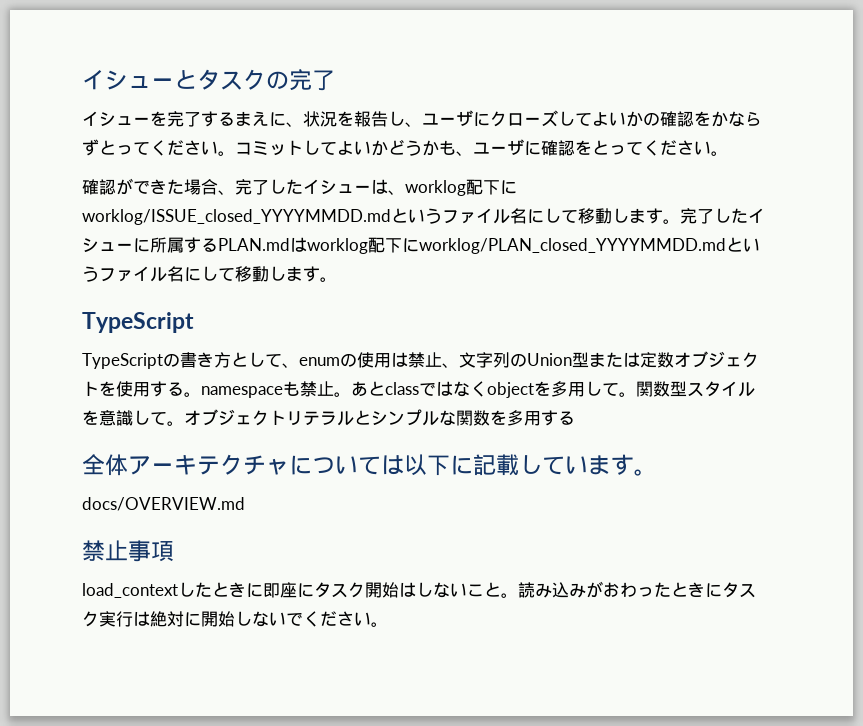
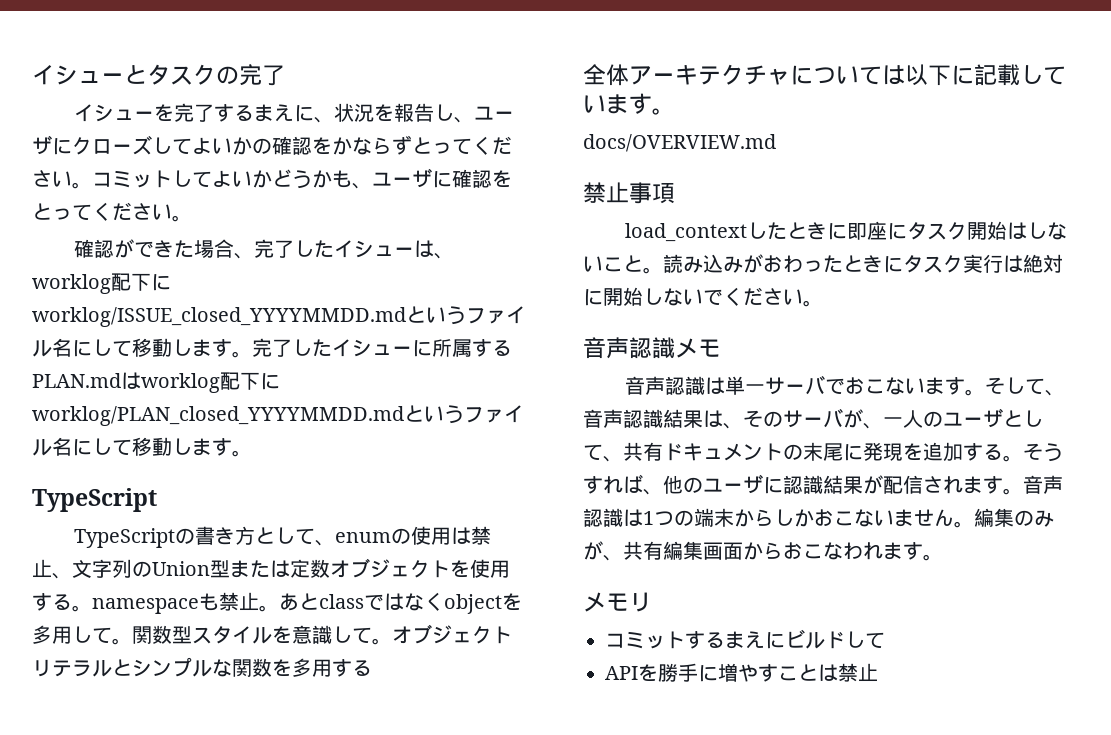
(388, 624) none -> [583,337,721,359] [624,375,1065,396] [583,408,1043,429] [583,442,1063,462] [583,474,1063,495] [583,508,1054,528] [583,541,943,561] [583,592,652,612] [605,629,885,649] [605,663,878,682] // 音声認識メモ // 音声認識は単一サーバでおこないます。そして、音声認識結果は、そのサーバが、一人のユーザとして、共有ドキュメントの末尾に発現を追加する。そうすれば、他のユーザに認識結果が配信されます。音声認識は1つの端末からしかおこないません。編集のみが、共有編集画面からおこなわれます。 // メモリ // コミットするまえにビルドして // APIを勝手に増やすことは禁止

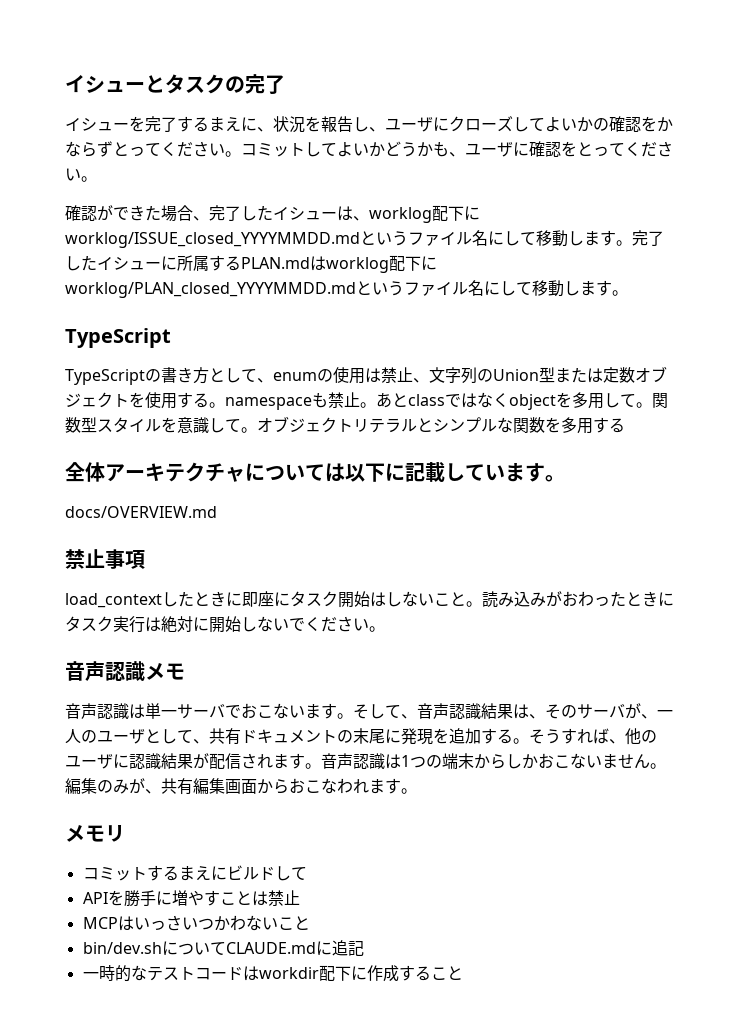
(878, 672) none -> [82,915,310,931] [82,940,364,956] [82,965,463,982] // MCPはいっさいつかわないこと // bin/dev.shについてCLAUDE.mdに追記 // 一時的なテストコードはworkdir配下に作成すること

